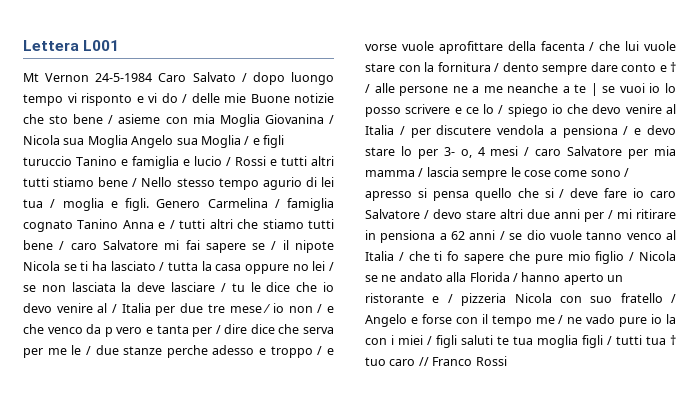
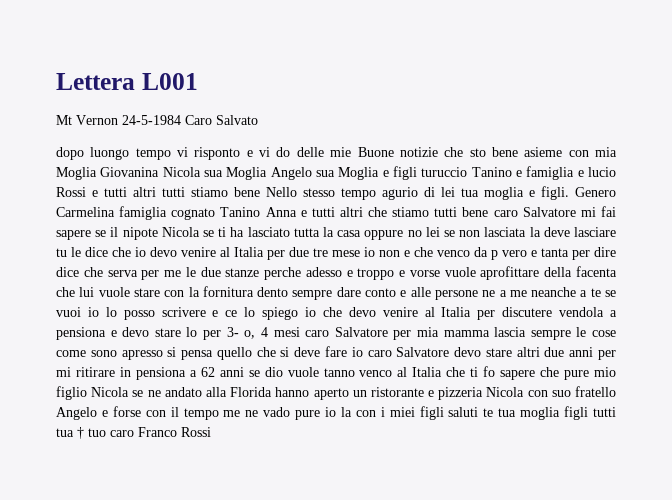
[241,73,247,82] / -> (258, 120) //
[182,94,187,103] / -> (291, 152) none
[108,115,114,124] / -> (518, 152) none
[329,115,334,124] / -> (160, 172) none
[244,136,250,145] / -> (380, 173) none
[226,157,231,166] / -> (616, 172) none
[132,178,138,187] / -> (260, 192) none
[50,199,56,208] / -> (479, 192) none
[274,199,280,208] / -> (115, 212) none
[169,220,175,229] / -> (307, 213) none
[59,241,65,250] / -> (489, 212) none
[271,241,277,250] / -> (107, 233) none
[159,262,165,271] / -> (290, 232) none
[329,262,335,271] / -> (440, 232) none
[220,283,226,292] / -> (616, 232) none
[112,304,118,313] / -> (230, 252) none
[263,304,271,313] ⁄ -> (360, 253) none
[317,304,323,313] / -> (400, 253) none
[215,325,221,334] / -> (590, 255) none
[85,346,91,355] / -> (196, 272) none
[317,346,323,355] / -> (395, 274) none
[589,42,595,51] / -> (617, 271) none
[494,63,499,72] / -> (254, 291) none
[670,62,676,72] [365,84,370,93] † / -> (407, 293) none
[590,83,598,96] | -> (601, 292) none
[498,105,504,114] / -> (256, 312) none
[399,126,405,135] / -> (472, 312) none
[623,126,629,135] / -> (106, 333) none
[524,147,530,156] / -> (300, 332) none
[418,168,424,177] / -> (490, 333) none
[624,168,629,177] / -> (117, 353) none
[559,189,565,198] / -> (290, 352) none
[424,210,429,219] / -> (450, 352) none
[608,210,613,219] / -> (616, 355) none
[499,231,505,240] / -> (244, 372) none
[398,252,404,261] / -> (443, 372) none
[629,252,635,261] / -> (87, 393) none
[512,273,518,282] / -> (273, 392) none
[447,294,453,303] / -> (435, 393) none
[671,294,676,303] / -> (616, 391) none
[558,315,564,324] / -> (241, 413) none
[427,336,432,345] / -> (415, 412) none
[607,336,612,345] / -> (589, 413) none
[418,357,429,366] // -> (134, 433) none

